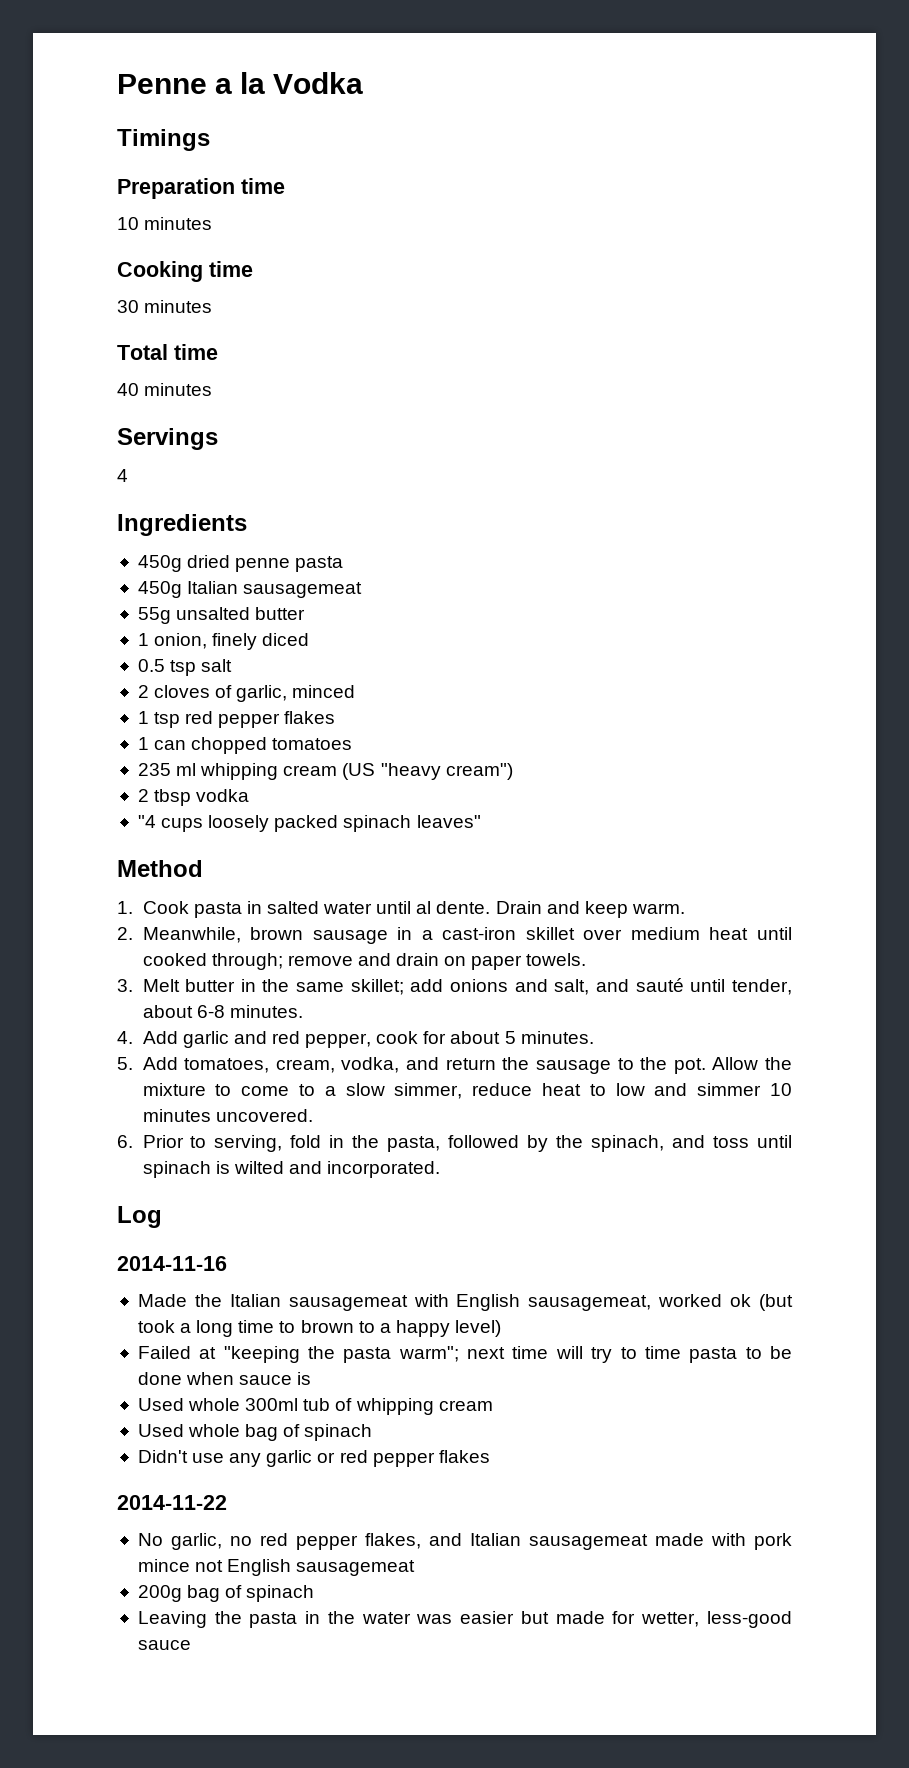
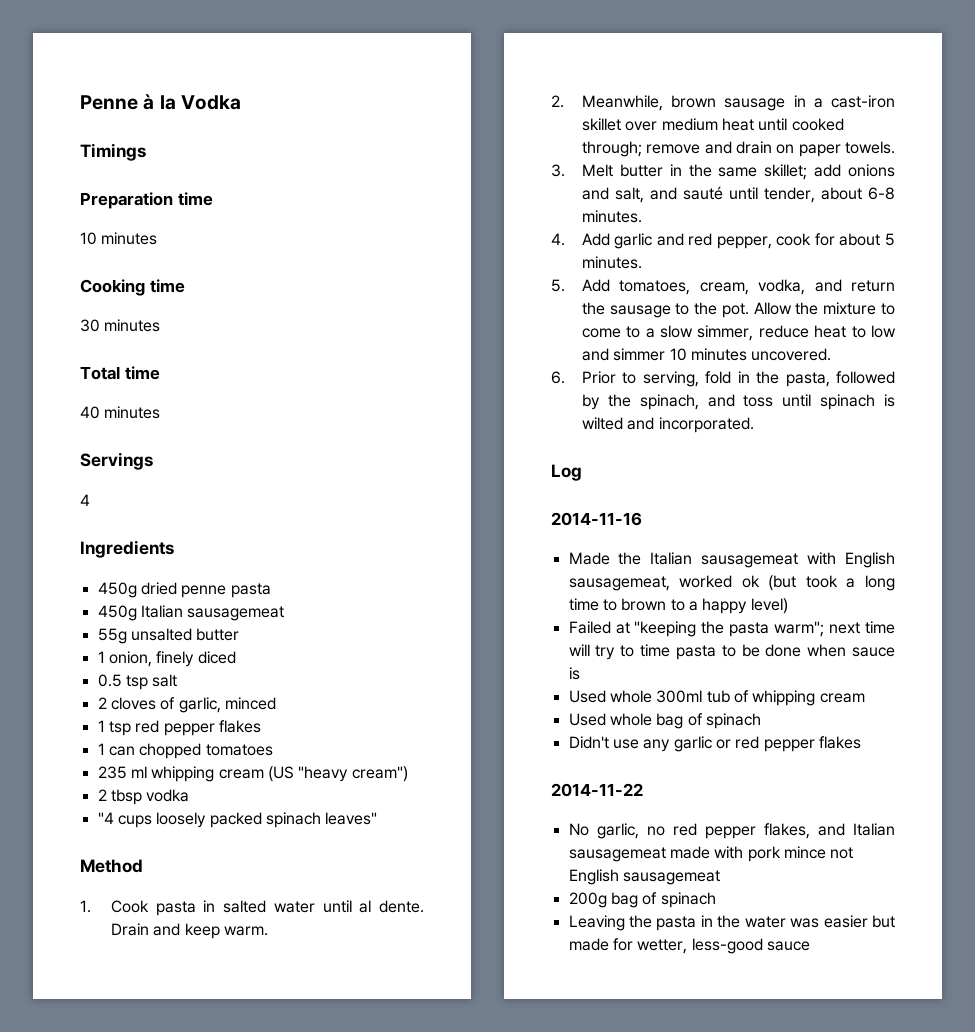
[215,78,233,94] a -> [143,94,155,110] à

